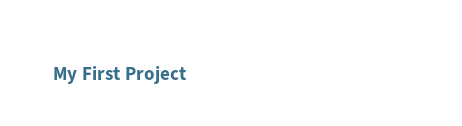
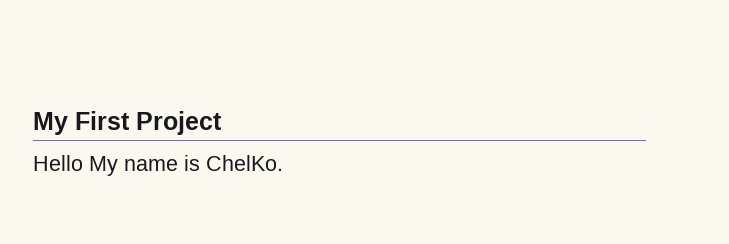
(187, 75) none -> [33,155,283,176] // Hello My name is ChelKo.

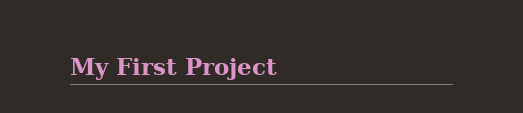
[33,155,283,176] // Hello My name is ChelKo. -> (277, 69) none

